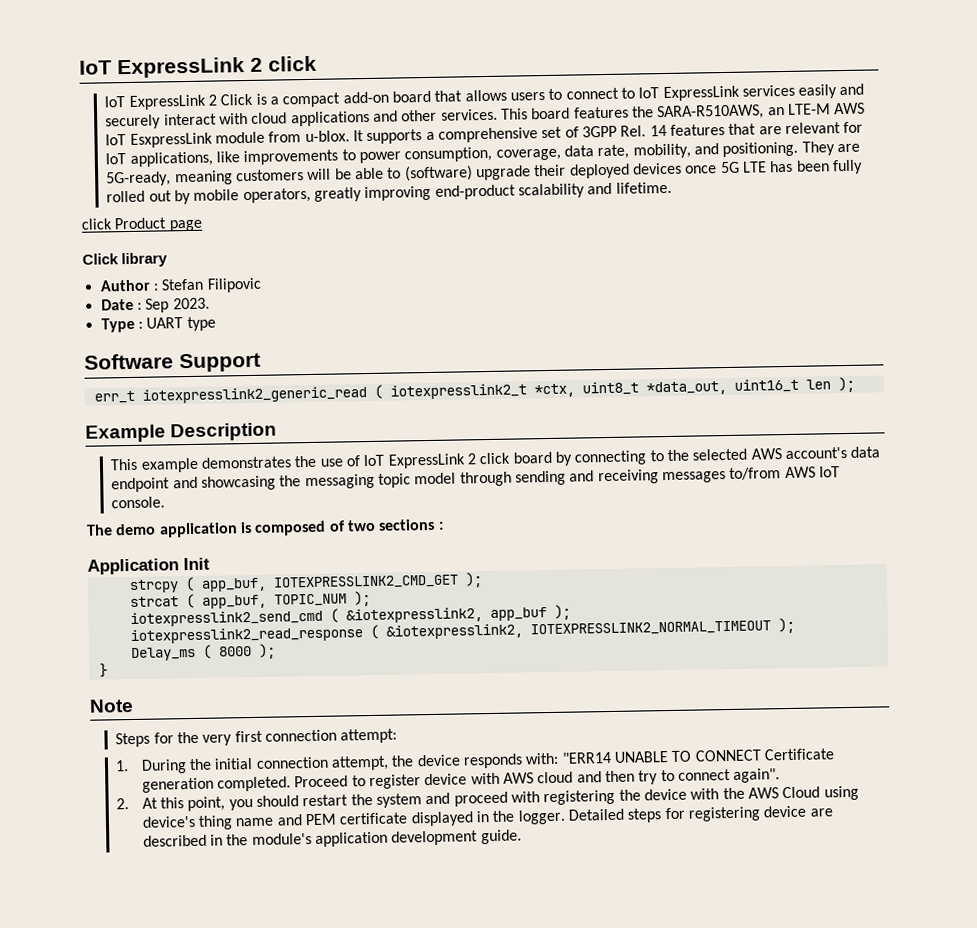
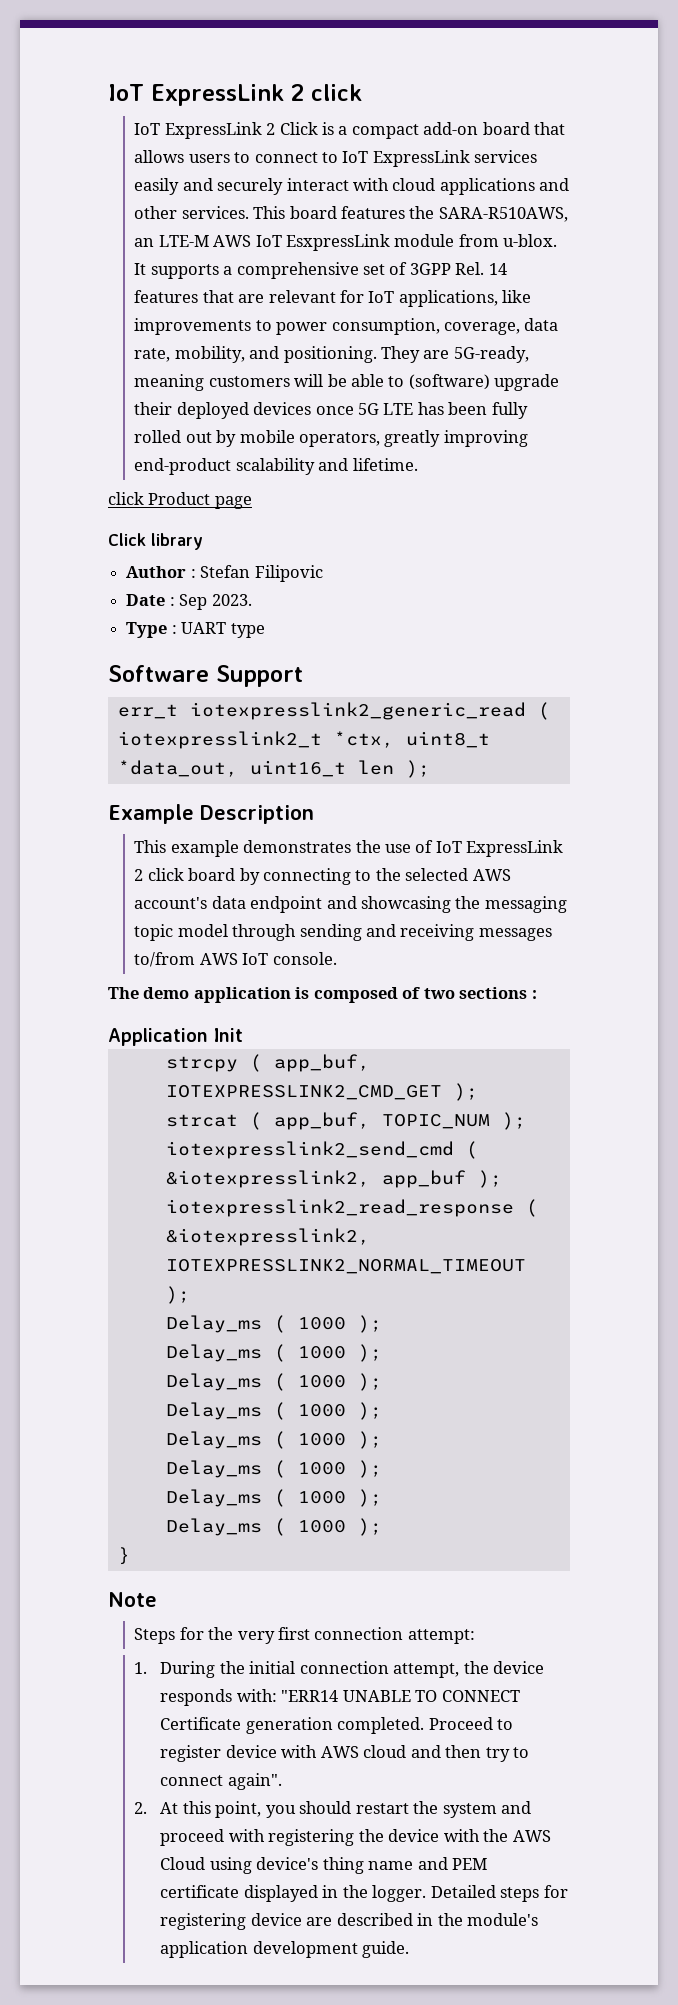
[218,646,252,657] 8000 -> [297,1315,382,1333] [165,1344,382,1362] [165,1373,382,1391] [165,1402,382,1420] [165,1431,382,1449] [165,1460,382,1478] [165,1489,382,1507] [165,1518,346,1536] 1000 ); // Delay_ms ( 1000 ); // Delay_ms ( 1000 ); // Delay_ms ( 1000 ); // Delay_ms ( 1000 ); // Delay_ms ( 1000 ); // Delay_ms ( 1000 ); // Delay_ms ( 1000

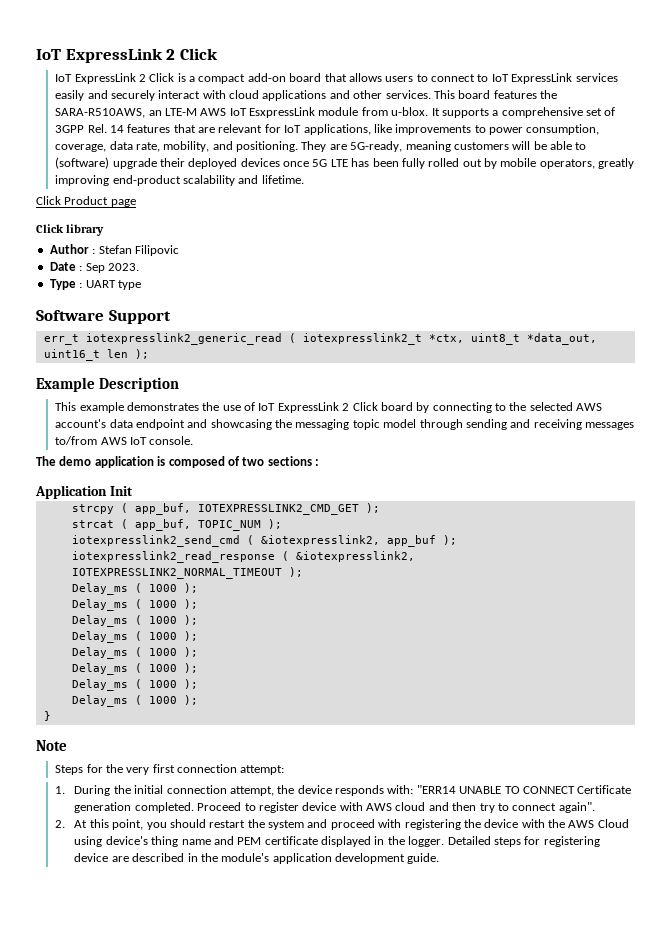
[108,84,362,106] IoT ExpressLink 2 click -> [36,48,218,63] IoT ExpressLink 2 Click
[108,492,144,505] click -> [36,196,61,205] Click
[147,868,184,881] click -> [352,402,378,411] Click

